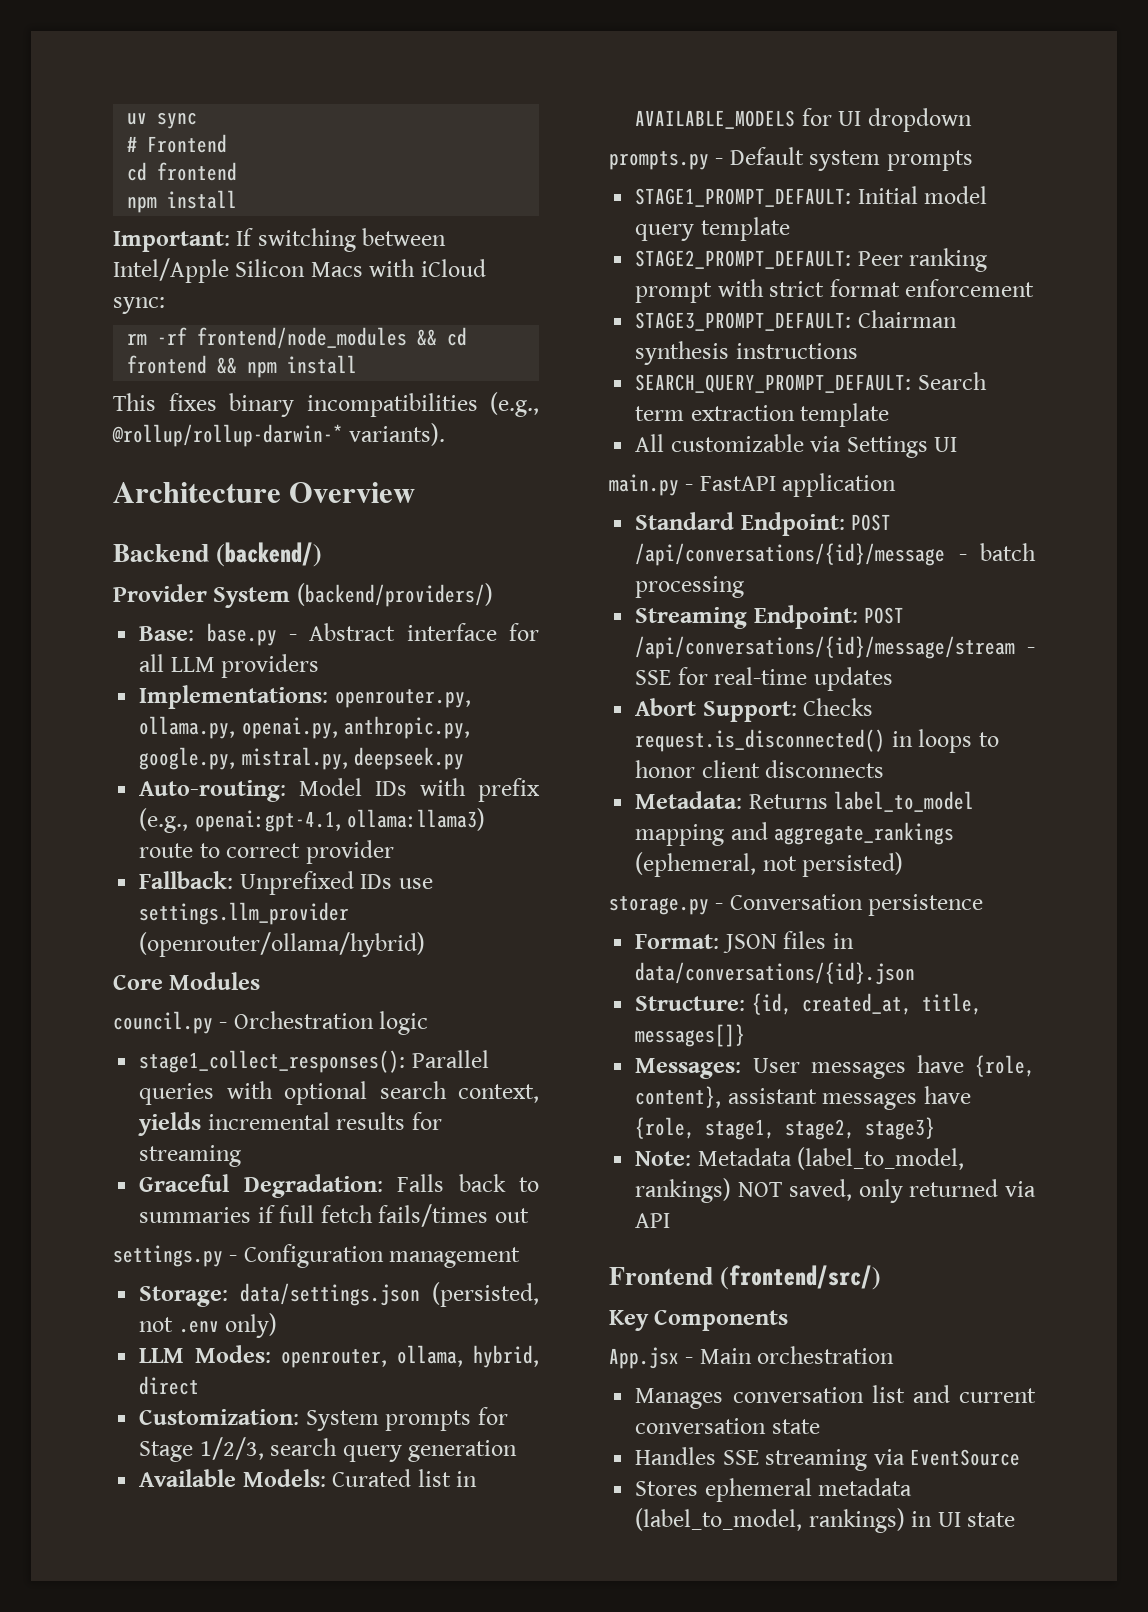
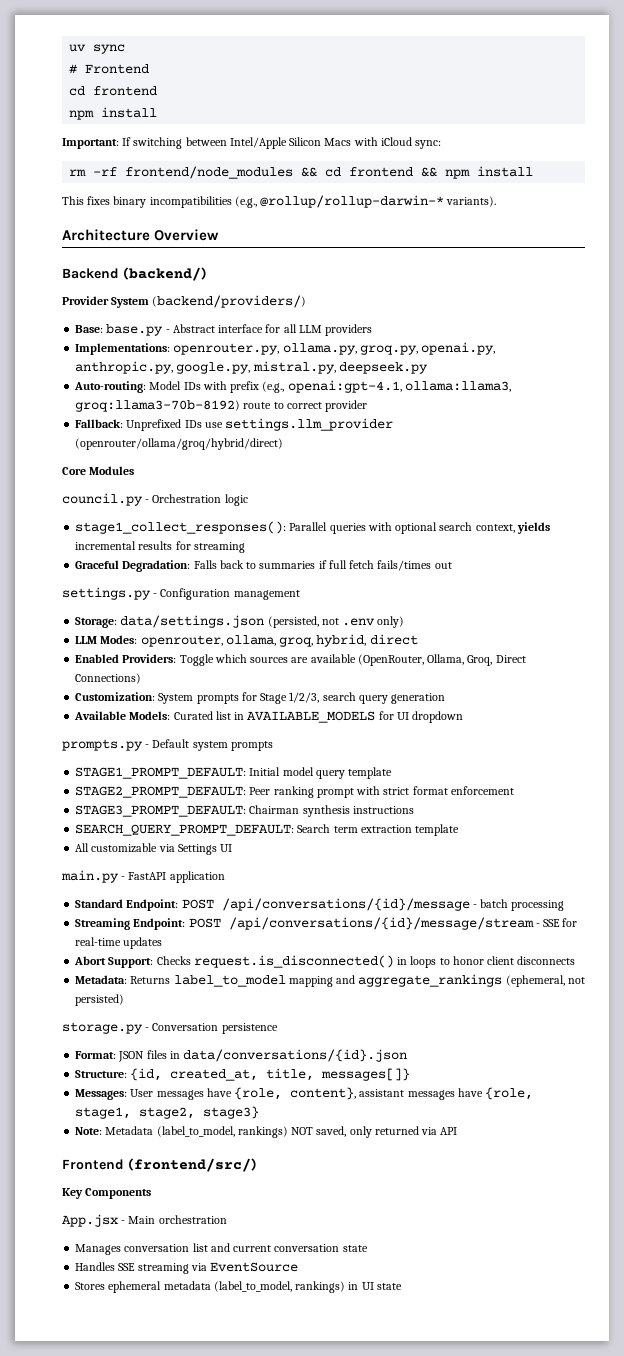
(236, 727) none -> [359,345,418,355] groq.py,
[347,808,486,831] ollama:llama3) -> [404,381,511,392] [75,400,241,412] ollama:llama3, groq:llama3-70b-8192)
[139,932,426,957] (openrouter/ollama/hybrid) -> [75,438,284,450] (openrouter/ollama/groq/hybrid/direct)
(463, 1356) none -> [279,637,314,647] groq,
(200, 1385) none -> [75,654,526,666] [75,673,142,684] // Enabled Providers: Toggle which sources are available (OpenRouter, Ollama, Groq, Direct Connections)

